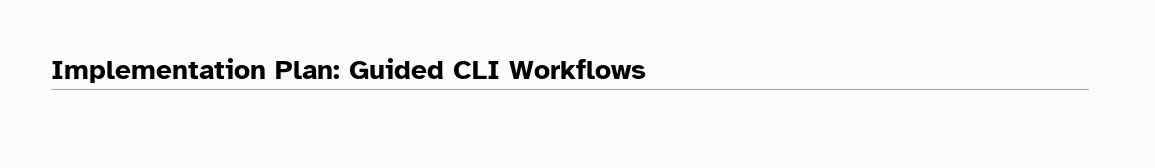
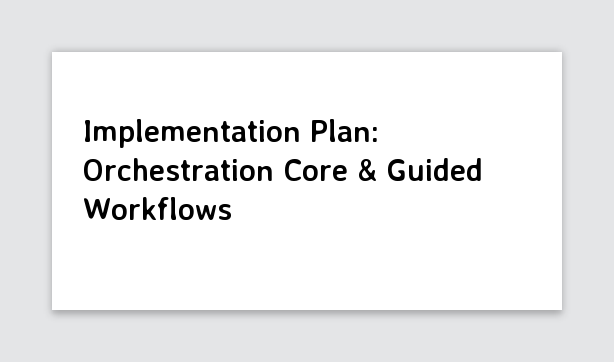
[349,58,500,79] Guided CLI -> [83,158,483,181] Orchestration Core & Guided

